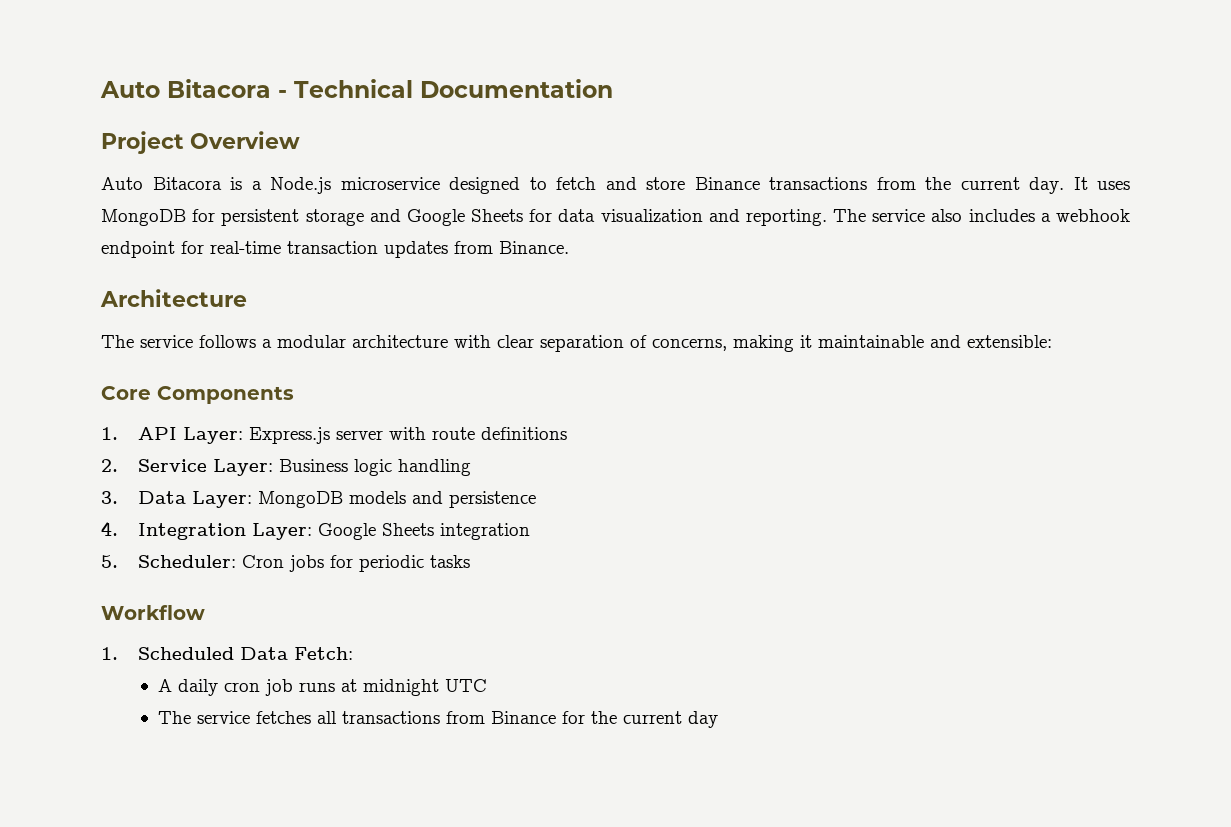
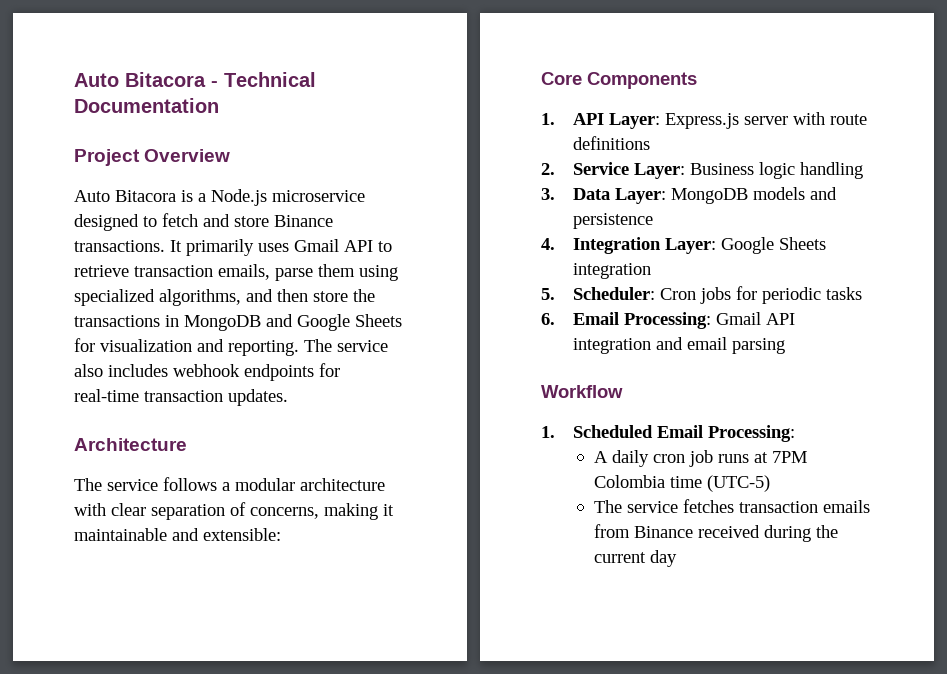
[769,177,1130,194] [101,209,364,226] transactions from the current day. It uses MongoDB for persistent storage -> [74,239,392,256] [74,264,398,281] [74,289,375,306] [74,315,261,331] transactions. It primarily uses Gmail API to retrieve transaction emails, parse them using specialized algorithms, and then store the transactions in MongoDB
[558,209,596,222] data -> (95, 345) none
[1040,209,1130,222] [101,241,569,258] a webhook endpoint for real-time transaction updates from Binance. -> [173,363,340,381] [74,389,288,406] webhook endpoints for real-time transaction updates.
(470, 561) none -> [541,312,796,329] [573,337,786,354] // 6. Email Processing: Gmail API integration and email parsing
[239,647,353,660] Data Fetch: -> [657,425,796,442] Email Processing:
[363,679,488,696] midnight UTC -> [771,451,807,463] [593,475,770,492] 7PM Colombia time (UTC-5)
[317,711,586,724] all transactions from Binance for -> [738,500,870,513] [593,524,811,542] transaction emails from Binance received during

